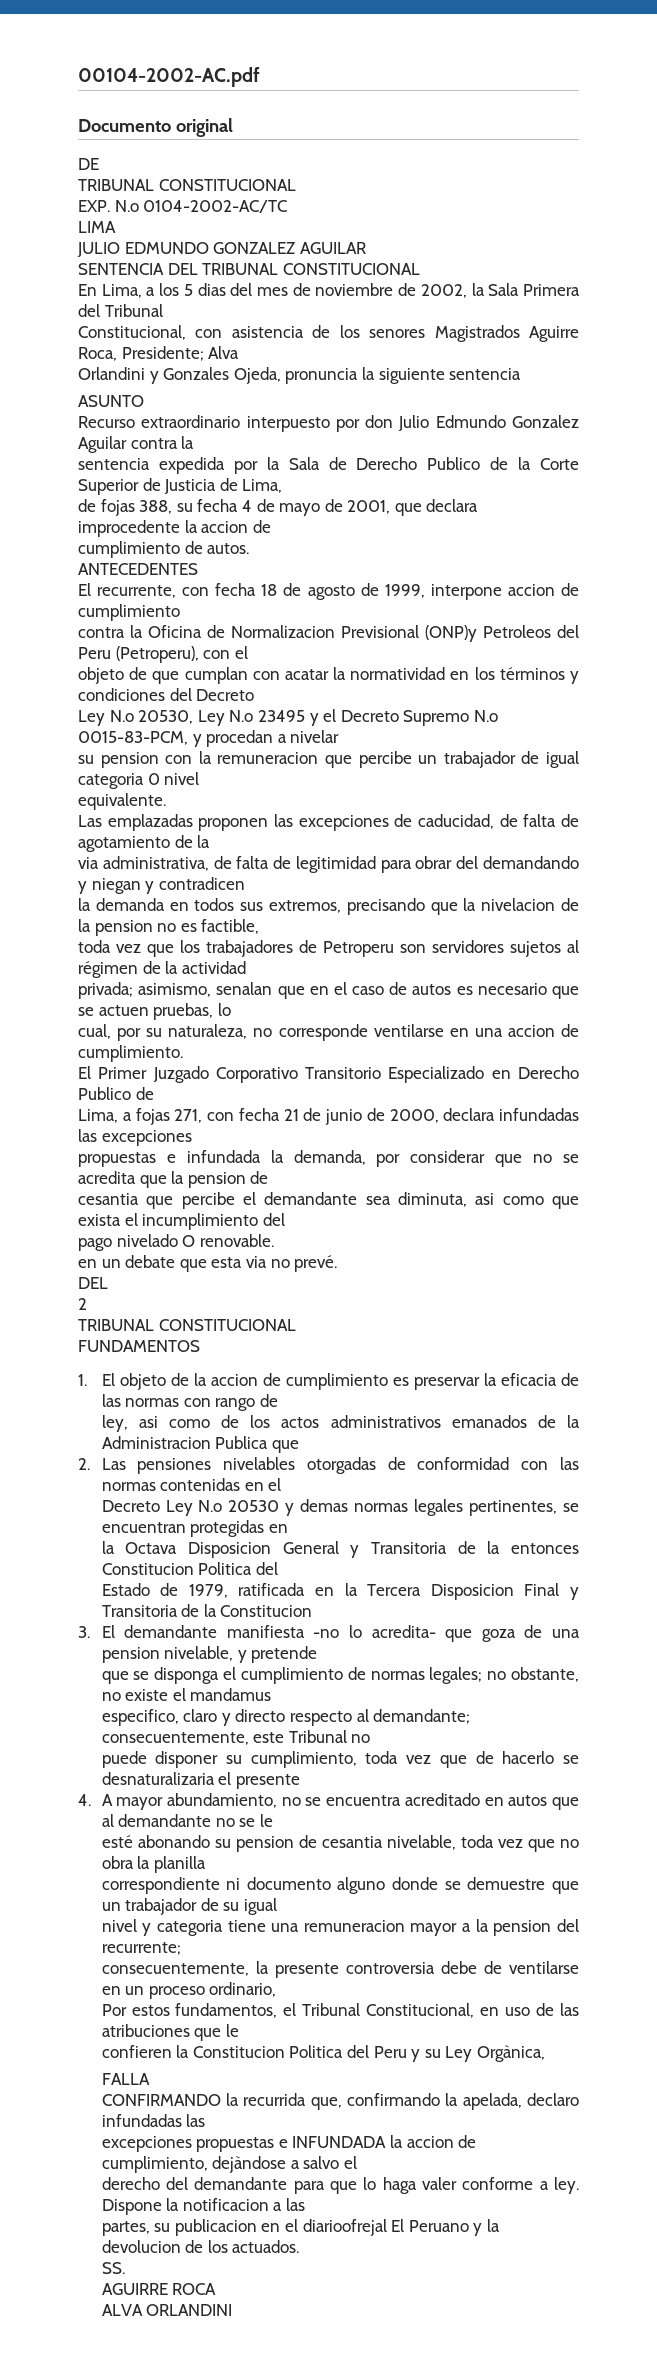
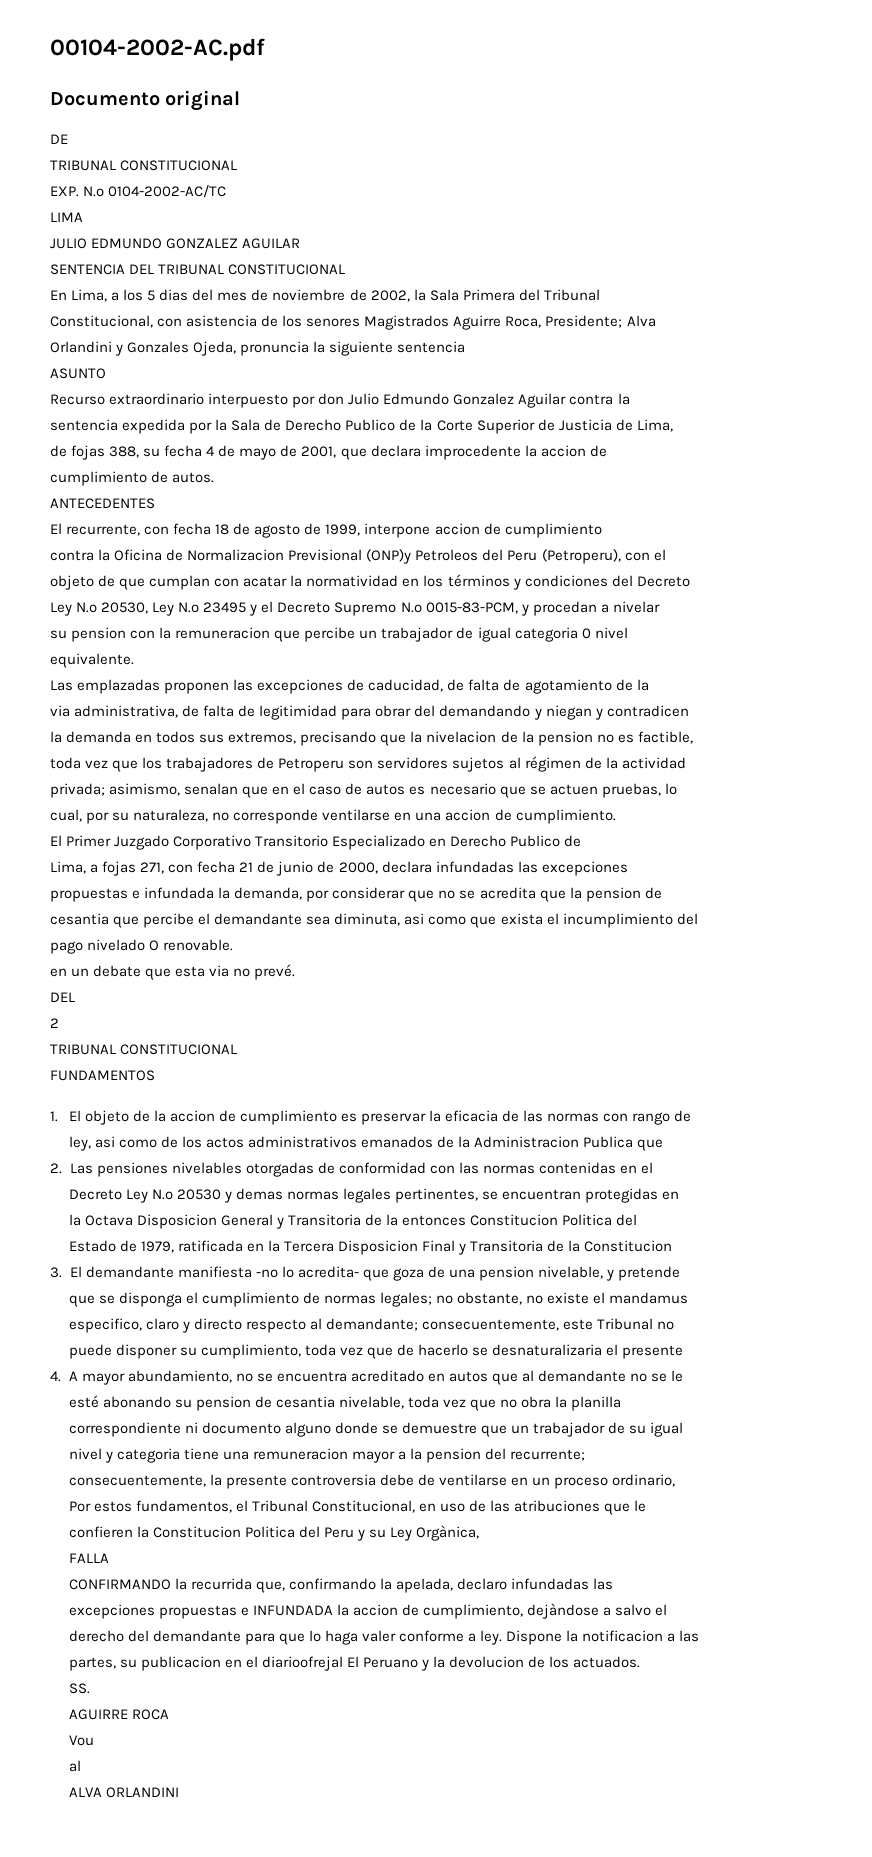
(217, 2289) none -> [68,1735,94,1746] [68,1760,81,1772] // Vou // al

